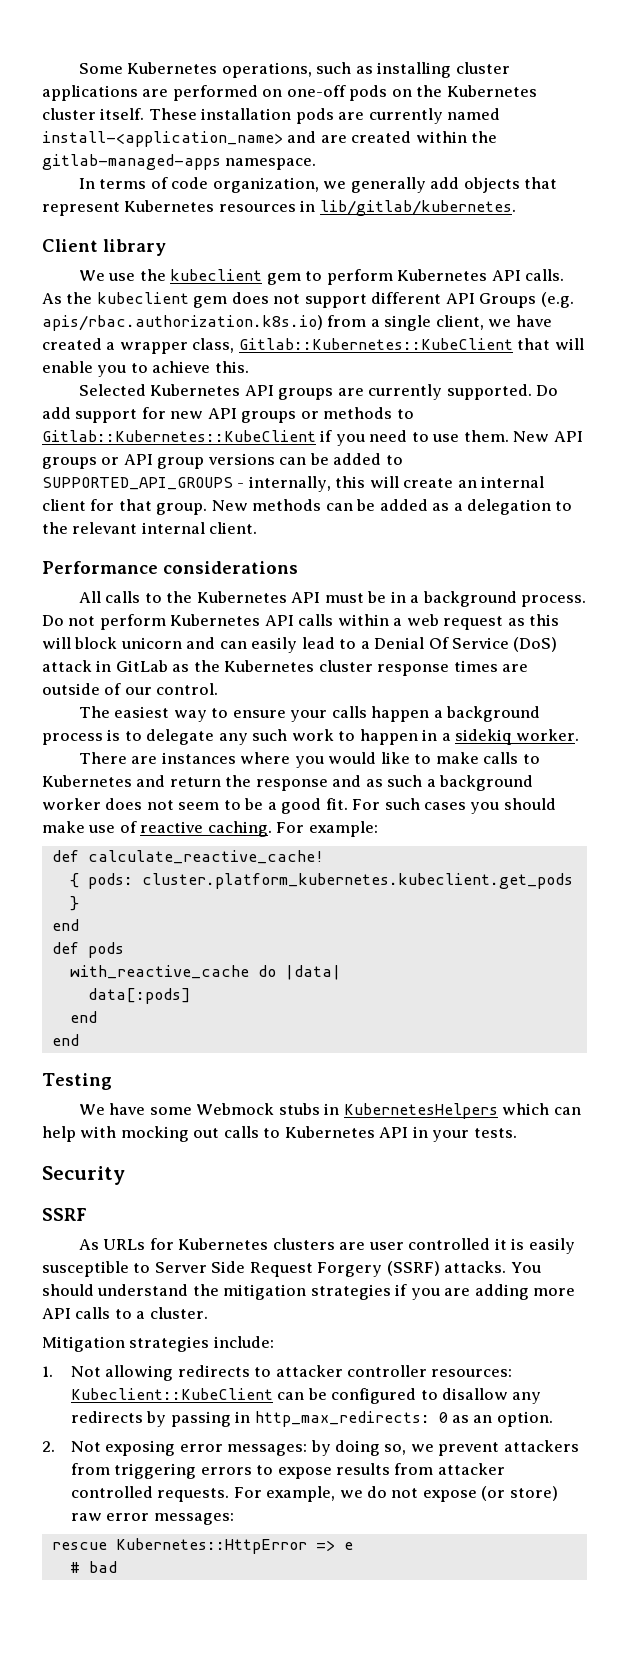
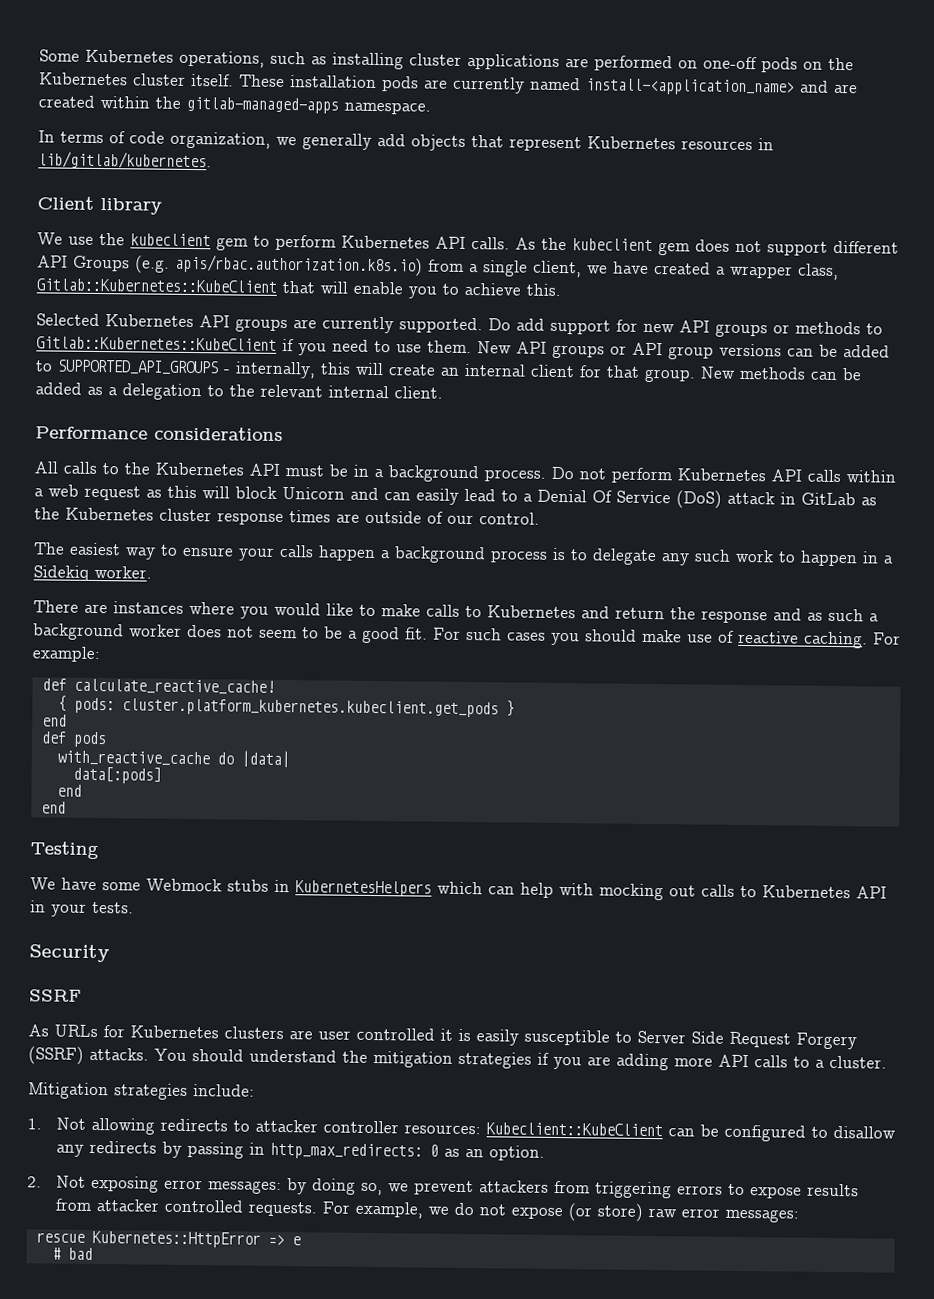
[120,637,182,649] unicorn -> [282,486,345,500] Unicorn
[455,729,513,745] sidekiq -> [33,565,90,581] Sidekiq

